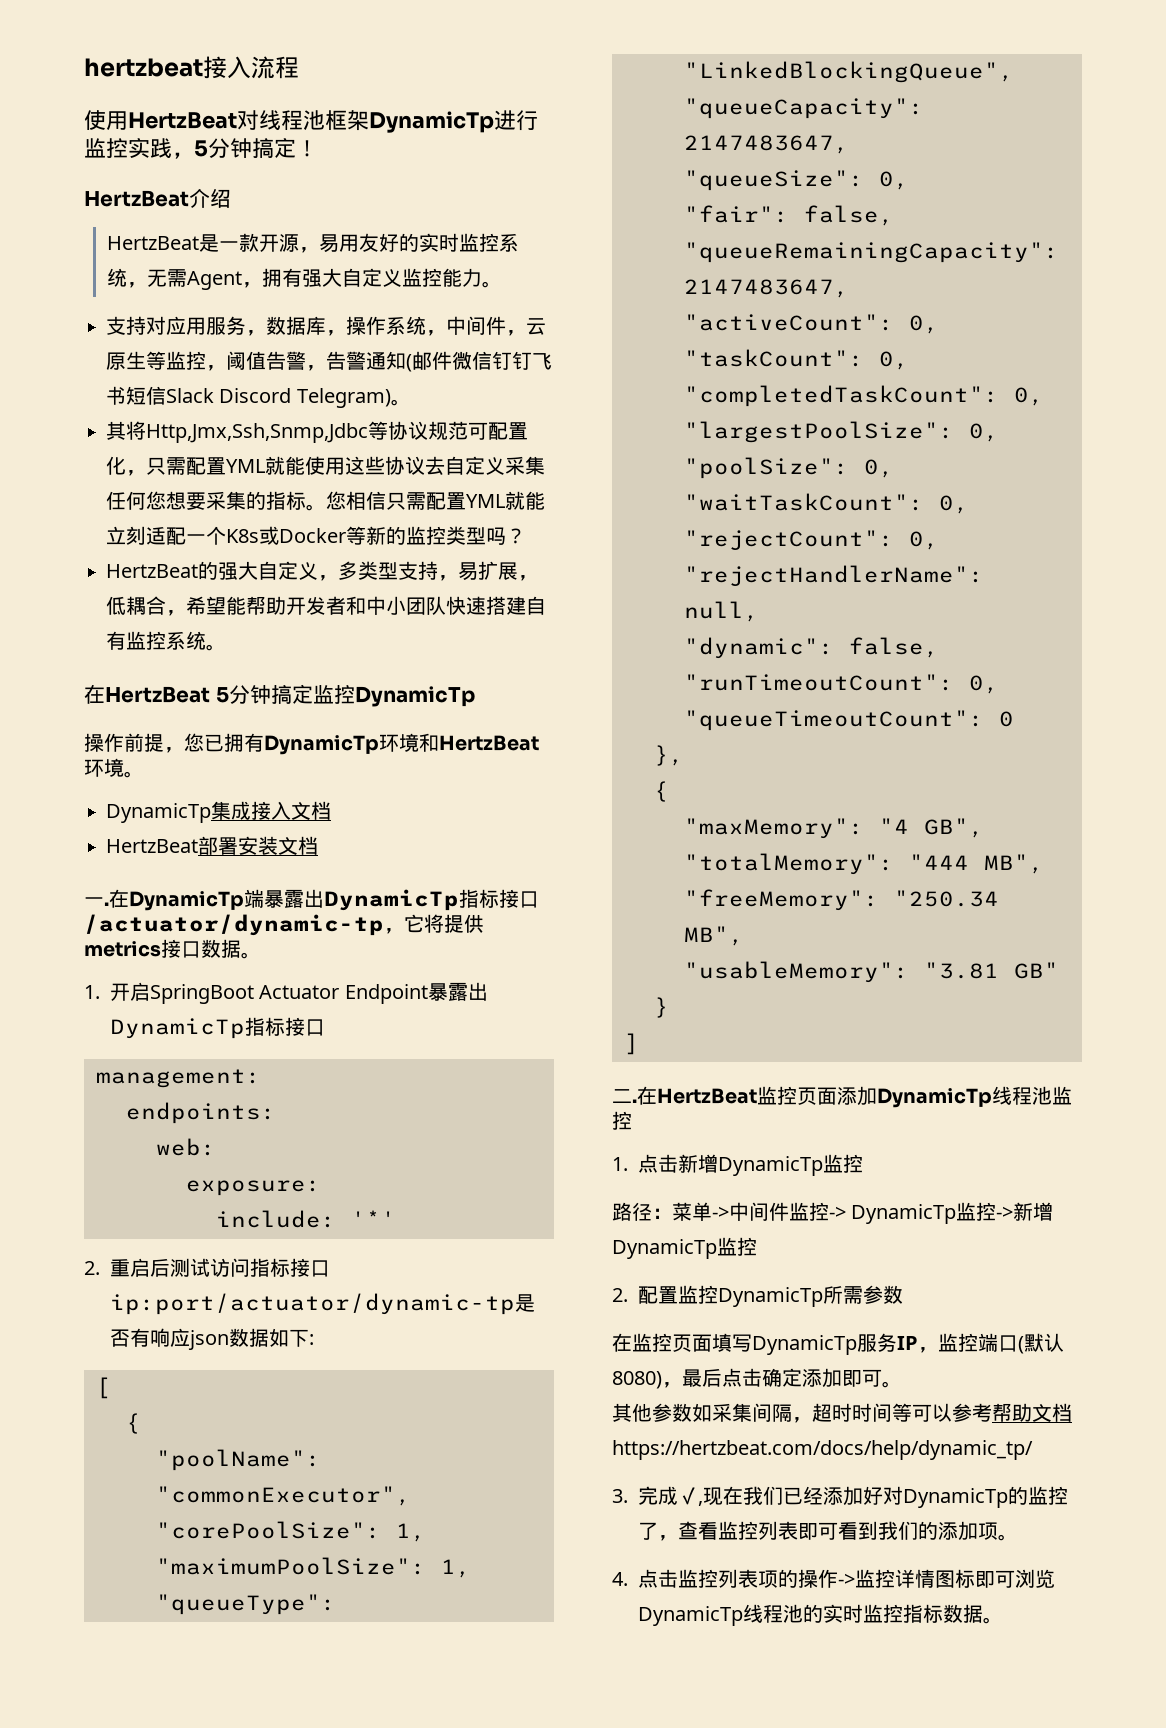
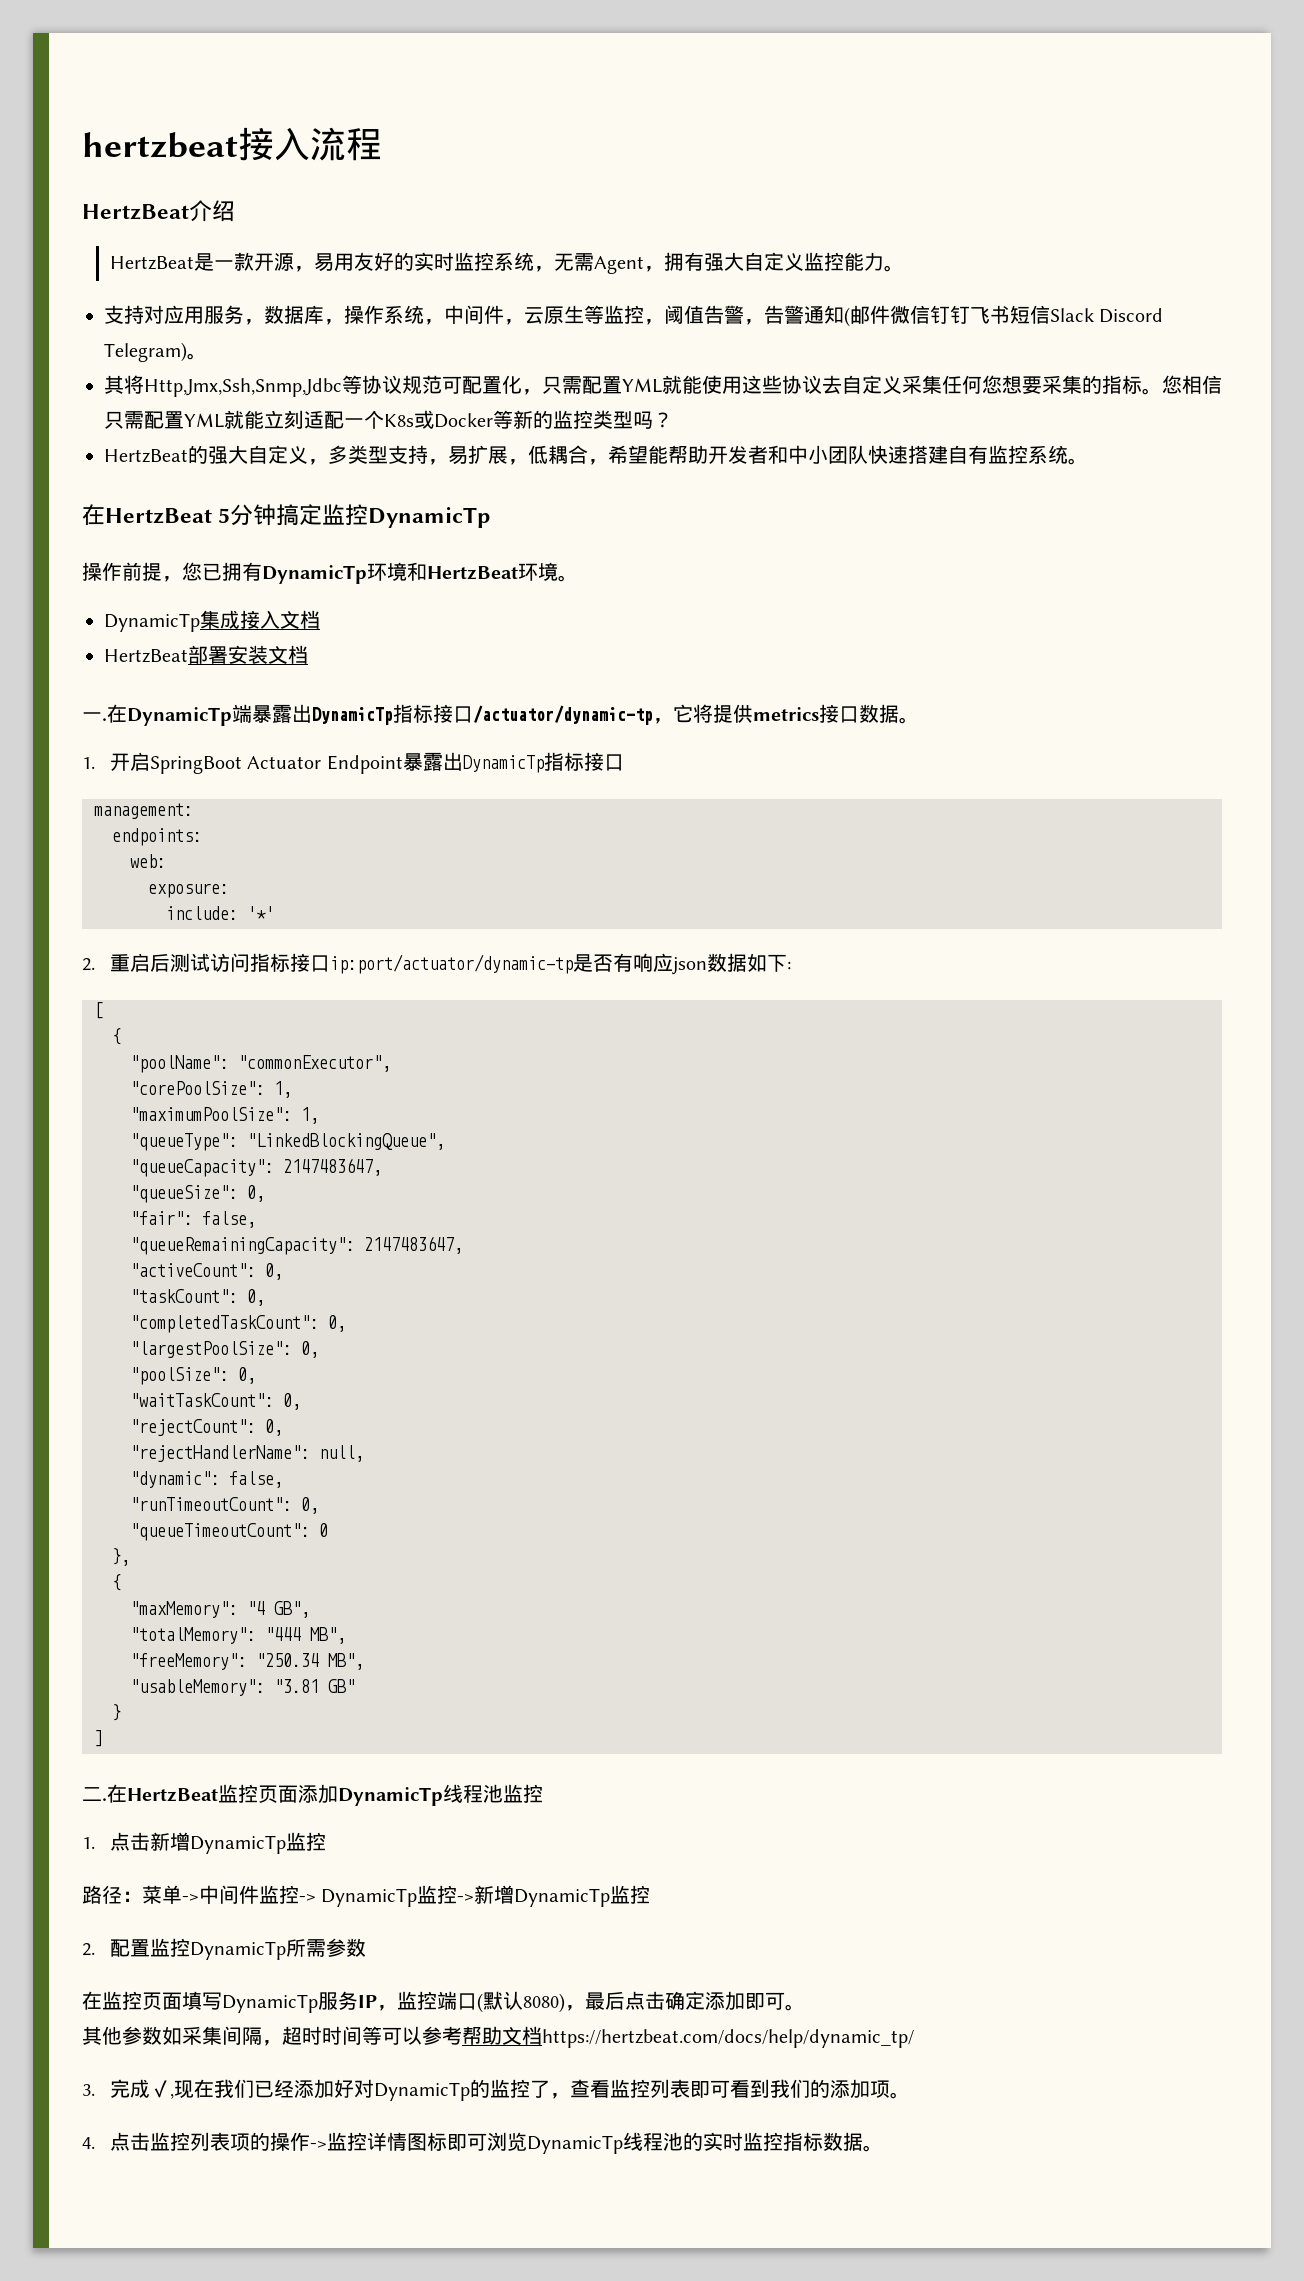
[84,110,538,133] [84,138,318,159] // 使用HertzBeat对线程池框架DynamicTp进行监控实践，5分钟搞定！ -> (382, 144) none

